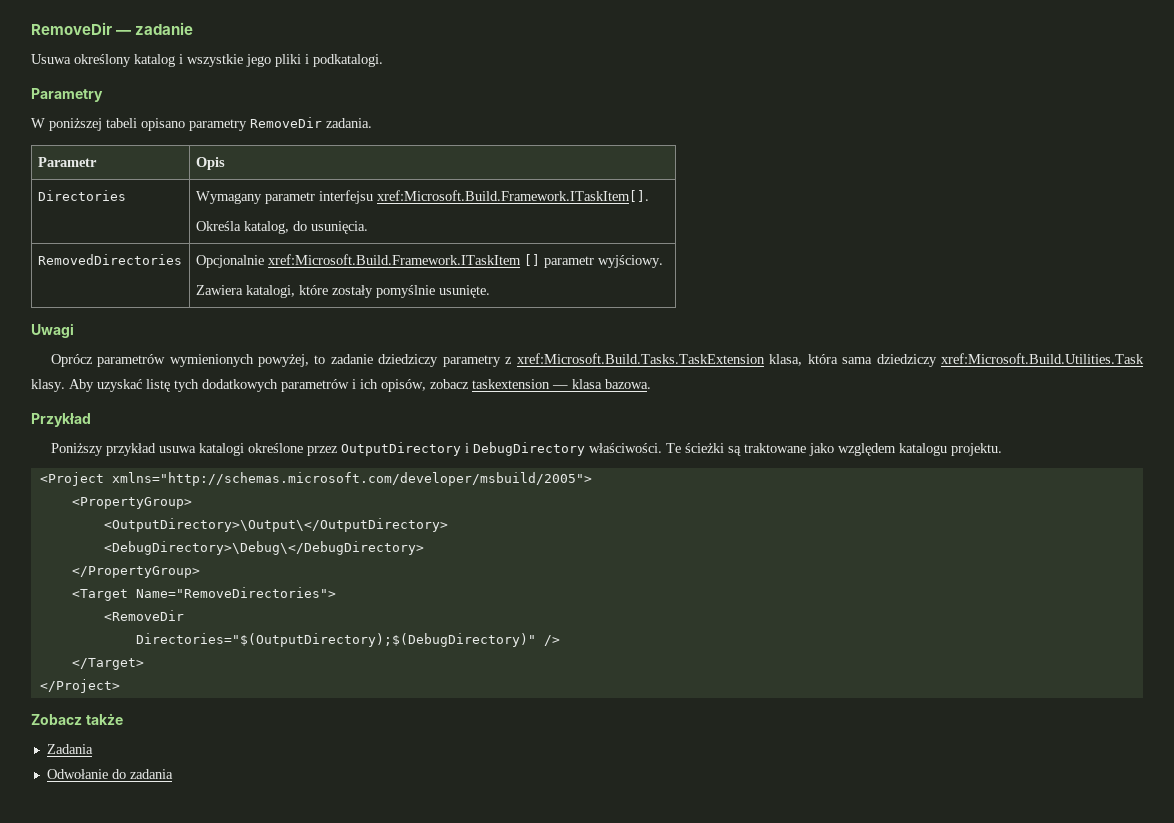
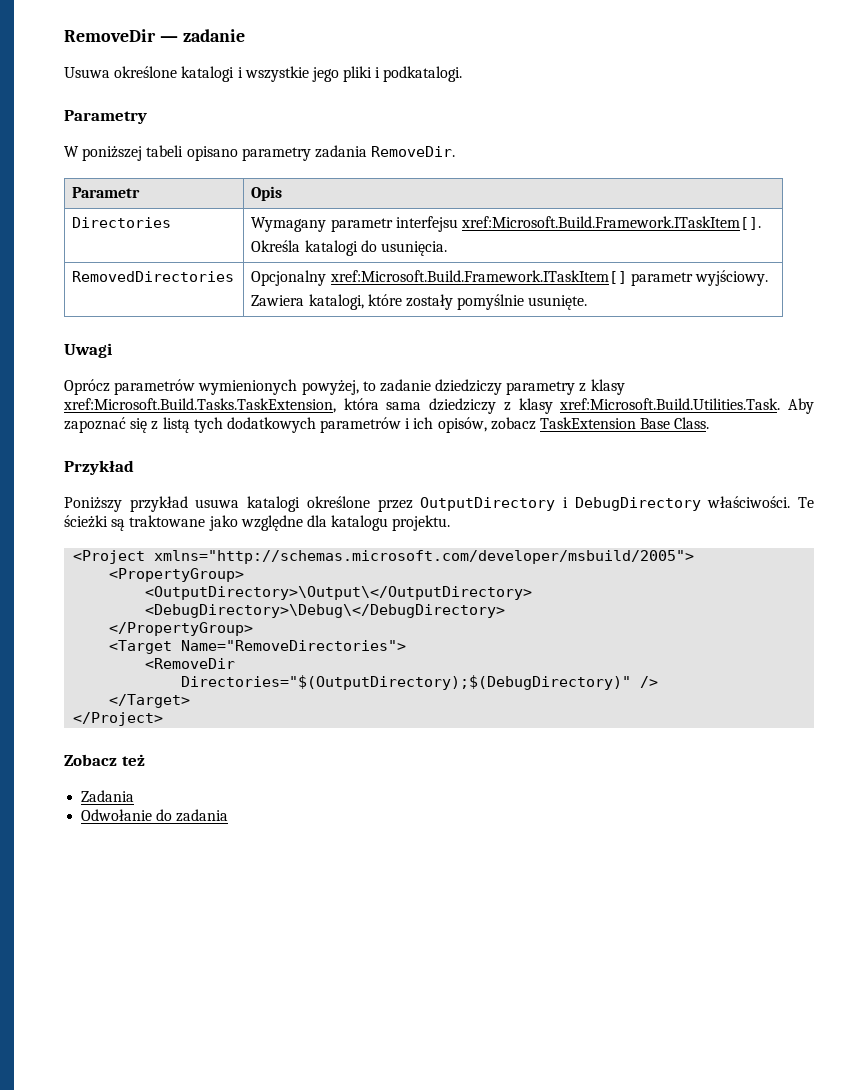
[74,54,175,67] określony katalog -> [114,66,235,82] określone katalogi
[250,117,372,128] RemoveDir zadania. -> [314,145,456,158] zadania RemoveDir.
[243,221,289,234] katalog, -> [304,240,358,256] katalogi
[195,254,540,268] Opcjonalnie xref:Microsoft.Build.Framework.ITaskItem [] -> [251,270,627,286] Opcjonalny xref:Microsoft.Build.Framework.ITaskItem[]
[516,353,803,366] xref:Microsoft.Build.Tasks.TaskExtension klasa, -> [590,379,625,395] [63,398,336,413] klasy xref:Microsoft.Build.Tasks.TaskExtension,
[941,353,1145,364] [31,379,170,392] xref:Microsoft.Build.Utilities.Task klasy. Aby uzyskać listę -> [503,398,814,414] [64,417,190,433] z klasy xref:Microsoft.Build.Utilities.Task. Aby zapoznać się z listą
[472,379,651,389] taskextension — klasa bazowa. -> [540,417,710,429] TaskExtension Base Class.
[837,443,896,456] względem -> [240,515,327,531] względne dla
[85,713,123,725] także -> [121,754,145,766] też

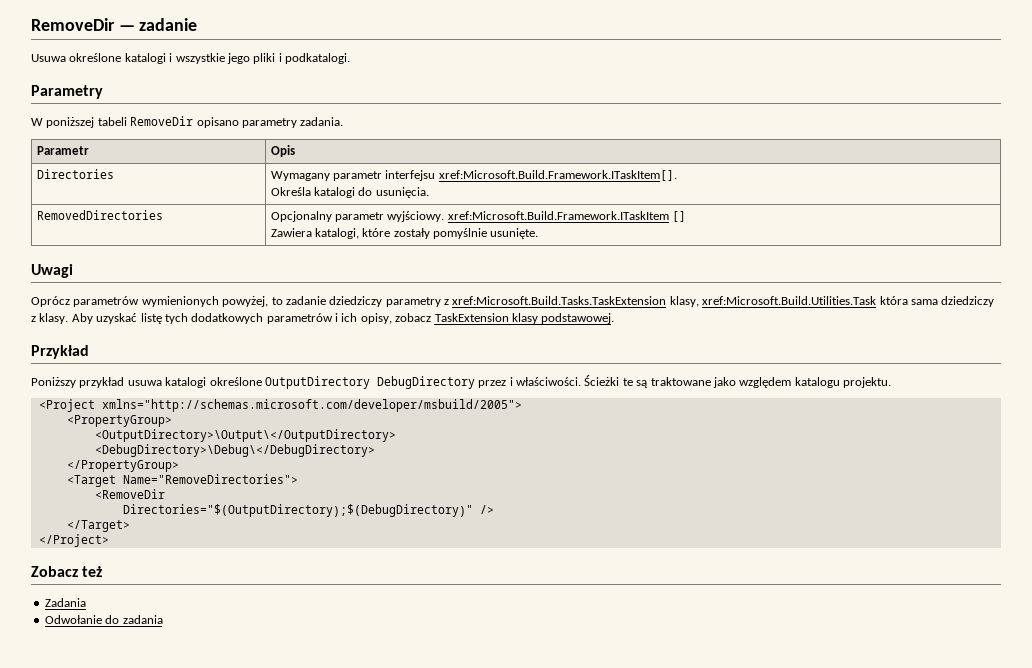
(184, 151) none -> [130,116,194,126] RemoveDir
[314,145,456,158] zadania RemoveDir. -> [300,117,344,126] zadania.
[329,270,627,284] xref:Microsoft.Build.Framework.ITaskItem[] -> (332, 216) none
(769, 278) none -> [447,211,687,222] xref:Microsoft.Build.Framework.ITaskItem []
[590,379,625,395] [63,398,336,413] klasy xref:Microsoft.Build.Tasks.TaskExtension, -> [452,296,877,307] xref:Microsoft.Build.Tasks.TaskExtension klasy, xref:Microsoft.Build.Utilities.Task
[518,398,814,414] [64,417,190,433] klasy xref:Microsoft.Build.Utilities.Task. Aby zapoznać się z listą -> [39,313,162,324] klasy. Aby uzyskać listę
[437,417,487,433] opisów, -> [360,313,392,324] opisy,
[640,417,710,429] Base Class. -> [511,313,615,324] klasy podstawowej.
[377,496,814,512] [64,515,108,528] przez OutputDirectory i DebugDirectory właściwości. Te ścieżki -> [264,375,633,389] OutputDirectory DebugDirectory przez i właściwości. Ścieżki te
[240,515,327,531] względne dla -> [739,377,792,388] względem

